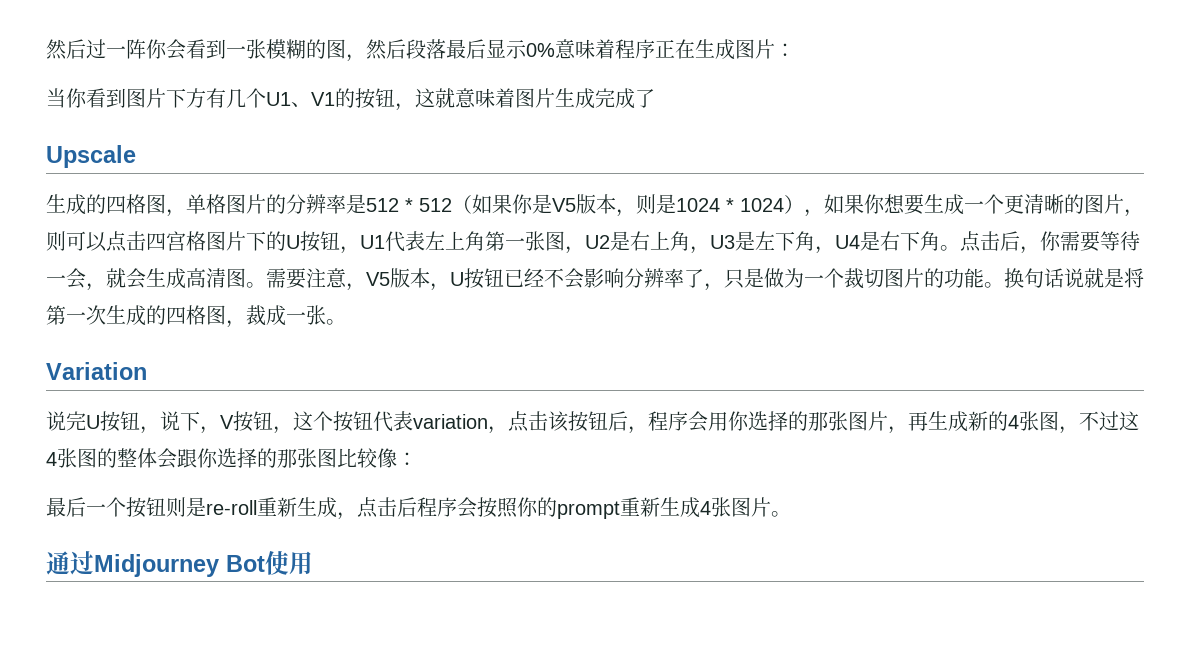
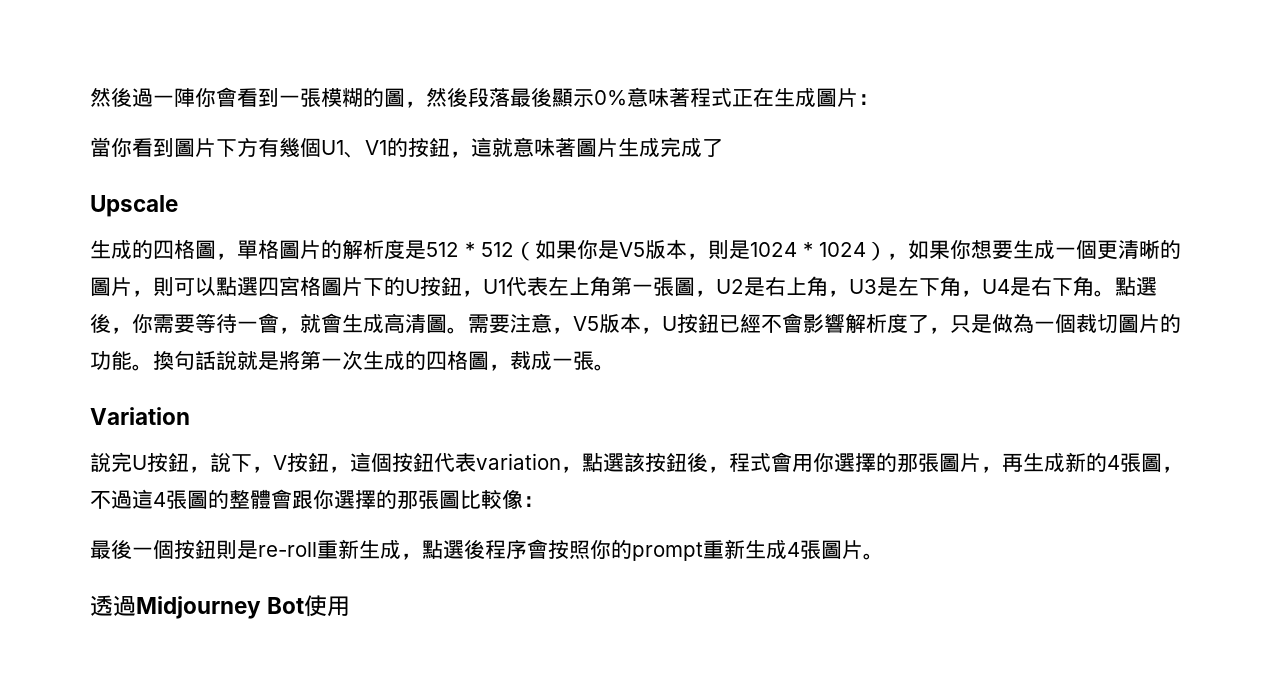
[46,39,506,62] 然后过一阵你会看到一张模糊的图，然后段落最后显 -> [90,87,573,108] 然後過一陣你會看到一張模糊的圖，然後段落最後顯
[595,39,655,59] 着程序 -> [669,88,732,107] 著程式
[735,39,755,59] 图 -> [816,88,837,107] 圖
[46,88,146,108] 当你看到图 -> [90,137,195,157] 當你看到圖
[226,88,266,108] 几个 -> [279,137,321,157] 幾個
[375,88,535,111] 钮，这就意味着图 -> [429,137,597,158] 鈕，這就意味著圖
[146,194,346,217] 图，单格图片的分辨率 -> [195,239,405,260] 圖，單格圖片的解析度
[636,194,656,214] 则 -> [708,240,729,259] 則
[984,194,1004,214] 个 -> [1076,240,1097,259] 個
[1084,194,1144,217] [46,231,226,252] 图片，则可以点击四宫格图 -> [90,276,342,297] 圖片，則可以點選四宮格圖
[320,231,340,250] 钮 -> [441,277,462,296] 鈕
[525,231,565,251] 张图 -> [653,277,695,296] 張圖
[960,231,1020,252] 点击后 -> [1115,277,1157,296] [90,313,111,333] 點選後
[66,268,146,291] 会，就会 -> [258,313,342,334] 會，就會
[226,268,246,288] 图 -> [426,314,447,333] 圖
[484,268,1144,291] 钮已经不会影响分辨率了，只是做为一个裁切图片的功能。换句话说就是将 -> [698,313,1181,334] [90,350,300,371] 鈕已經不會影響解析度了，只是做為一個裁切圖片的功能。換句話說就是將
[206,305,226,325] 图 -> [468,351,489,370] 圖
[306,305,326,325] 张 -> [573,351,594,370] 張
[46,411,66,431] 说 -> [90,453,111,472] 說
[120,411,180,434] 钮，说 -> [168,453,231,473] 鈕，說
[253,411,868,434] 钮，这个按钮代表variation，点击该按钮后，程序会用你选择的那张图 -> [308,452,960,473] 鈕，這個按鈕代表variation，點選該按鈕後，程式會用你選擇的那張圖
[1019,411,1139,434] [46,448,378,469] 张图，不过这4张图的整体会跟你选择的那张图比较 -> [1120,453,1183,473] [90,489,502,509] 張圖，不過這4張圖的整體會跟你選擇的那張圖比較
[66,497,186,518] 后一个按钮则 -> [111,539,237,559] 後一個按鈕則
[357,497,477,518] 点击后程序会 -> [422,539,548,559] 點選後程序會
[711,497,751,517] 张图 -> [800,540,842,559] 張圖
[46,551,94,575] 通过 -> [90,595,136,616] 透過

